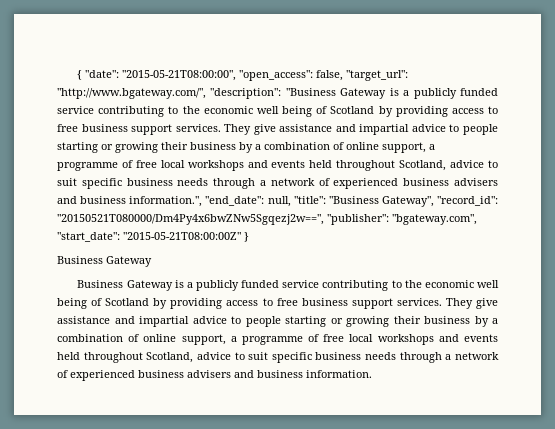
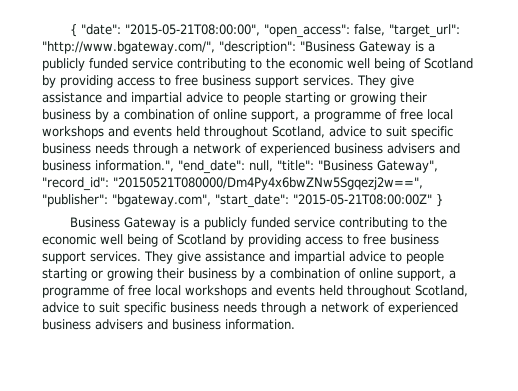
[77,280,173,291] // Business Gateway -> (176, 223) none

